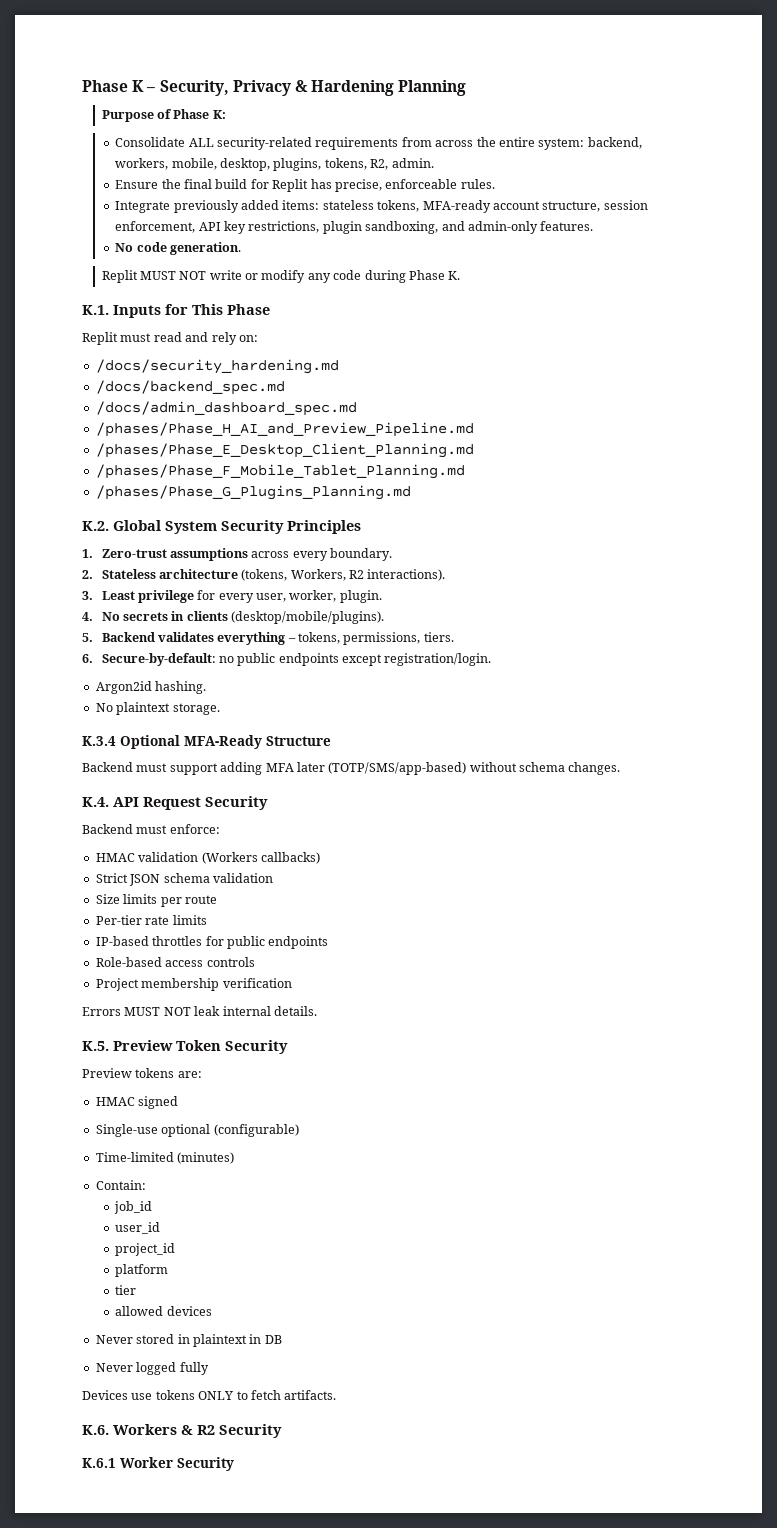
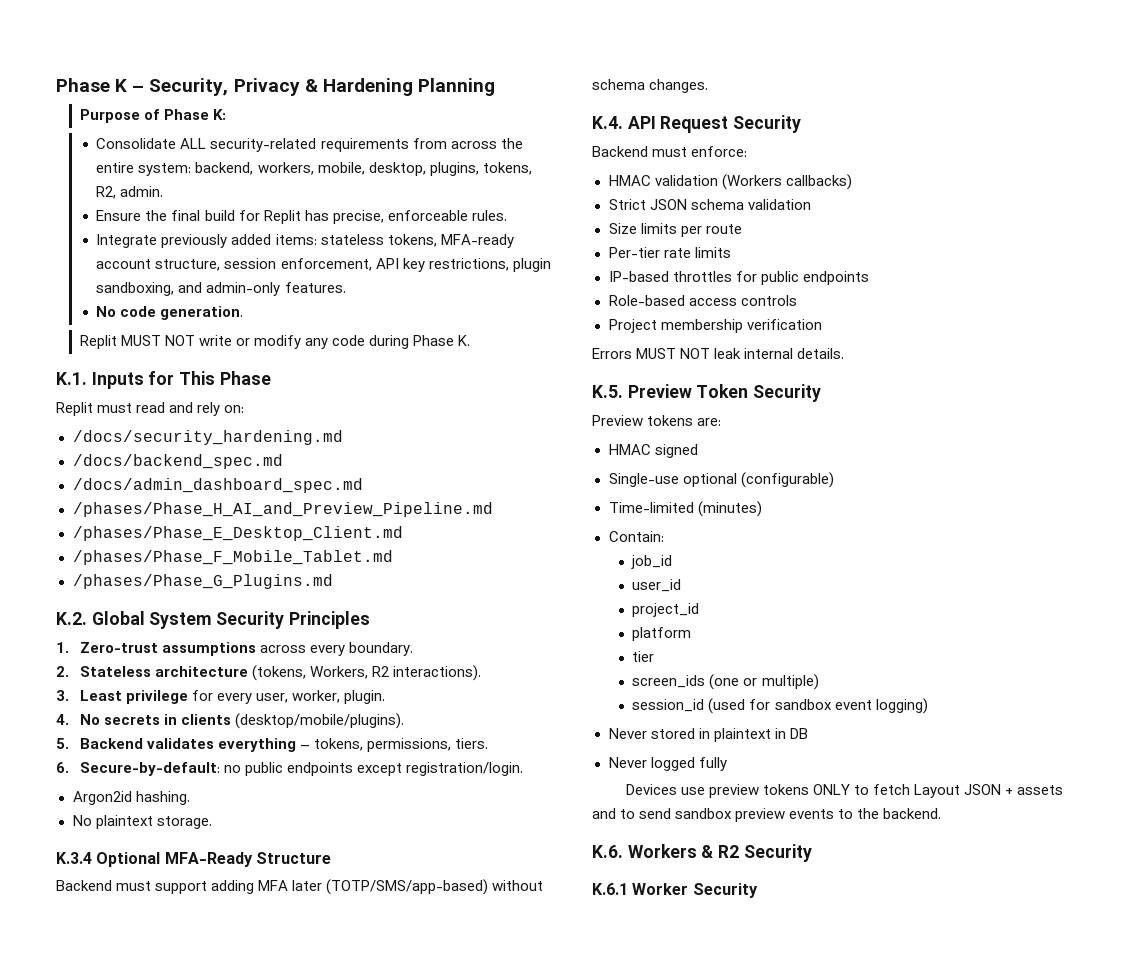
[95,443,474,458] [95,464,465,479] [95,485,411,500] /phases/Phase_E_Desktop_Client_Planning.md // /phases/Phase_F_Mobile_Tablet_Planning.md // /phases/Phase_G_Plugins_Planning.md -> [72,526,403,541] [72,550,393,565] [72,574,333,589] /phases/Phase_E_Desktop_Client.md // /phases/Phase_F_Mobile_Tablet.md // /phases/Phase_G_Plugins.md
[115,1306,212,1316] allowed devices -> [632,674,819,690] [632,698,928,714] screen_ids (one or multiple) // session_id (used for sandbox event logging)
(153, 1396) none -> [708,784,759,798] preview
[284,1390,337,1400] artifacts. -> [914,784,1064,798] [592,808,942,822] Layout JSON + assets and to send sandbox preview events to the backend.

